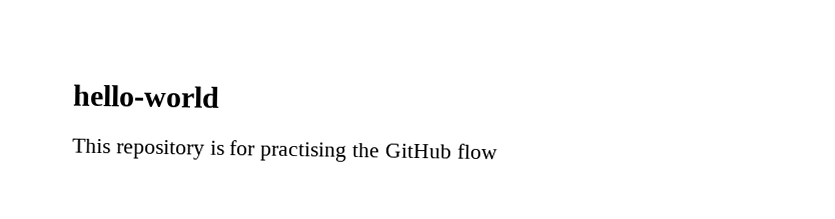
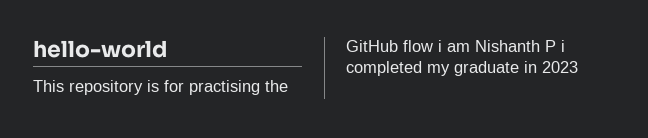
(498, 151) none -> [438,40,565,52] [346,61,578,76] i am Nishanth P i completed my graduate in 2023

